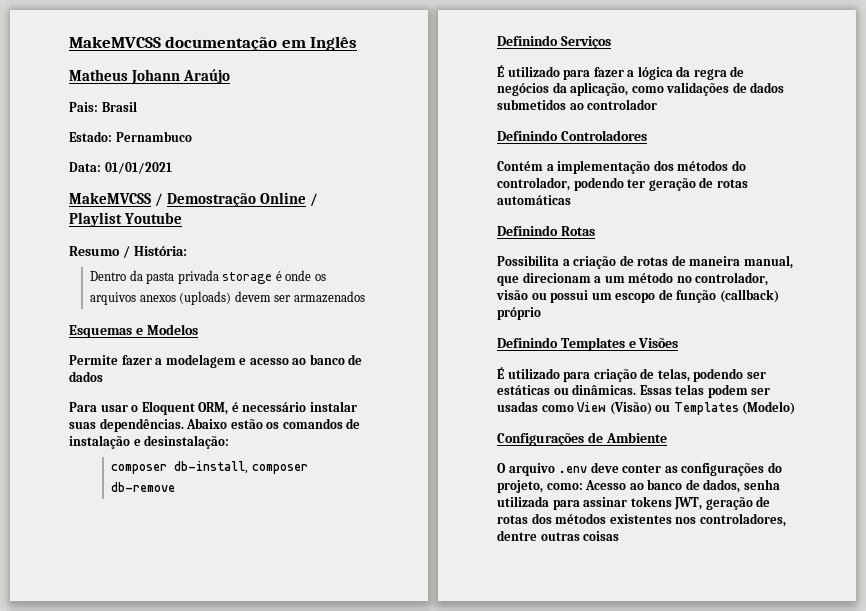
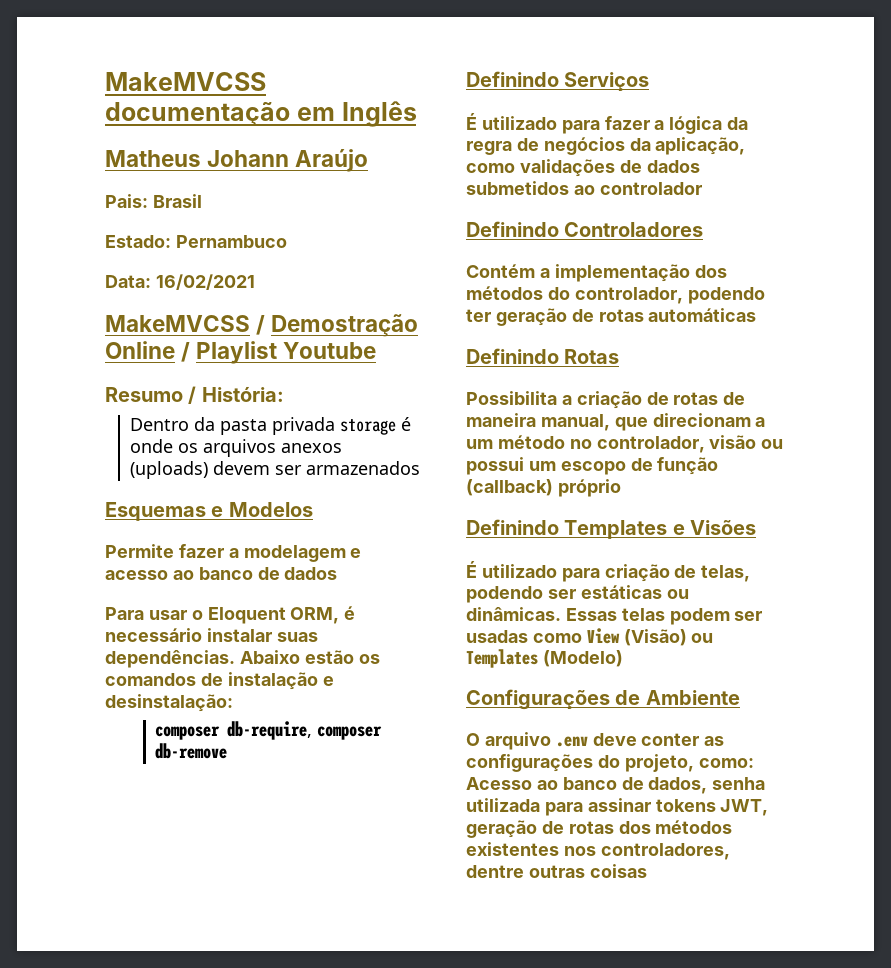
[104,162,172,174] 01/01/2021 -> [155,274,255,290] 16/02/2021
[174,461,249,474] db-install, -> [227,721,313,740] db-require,

